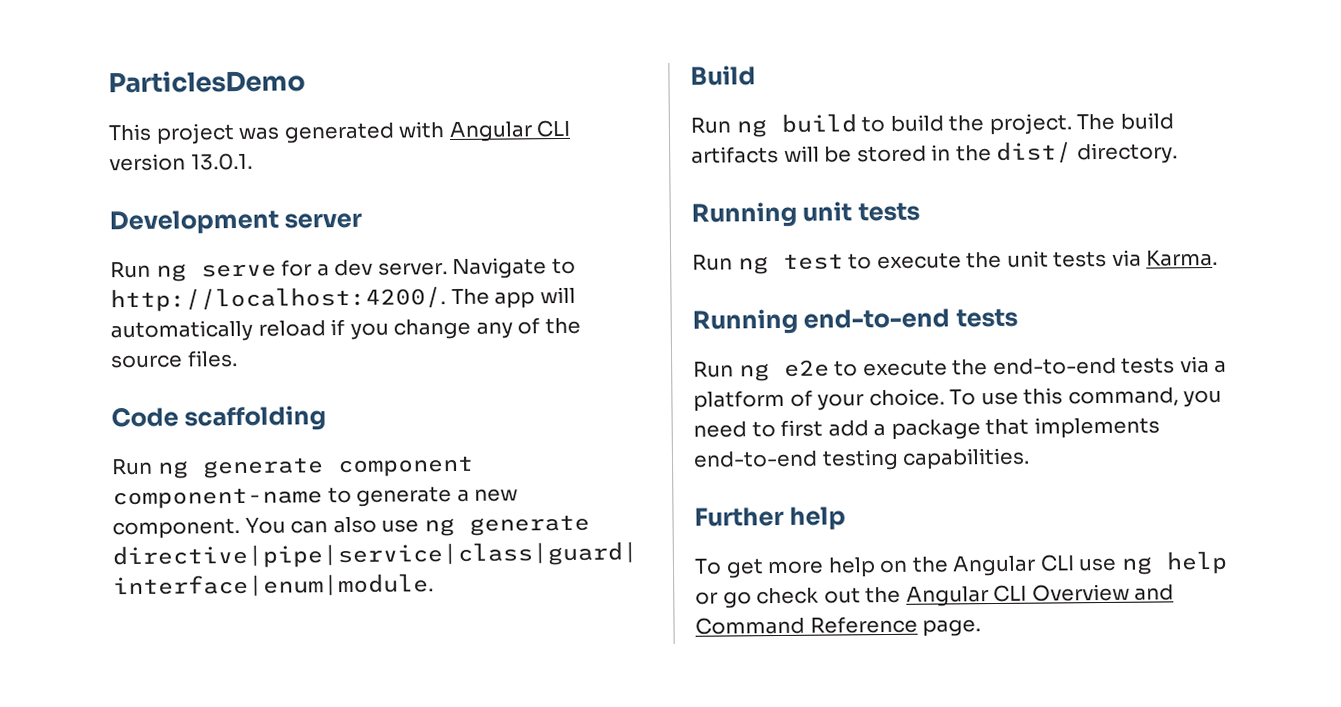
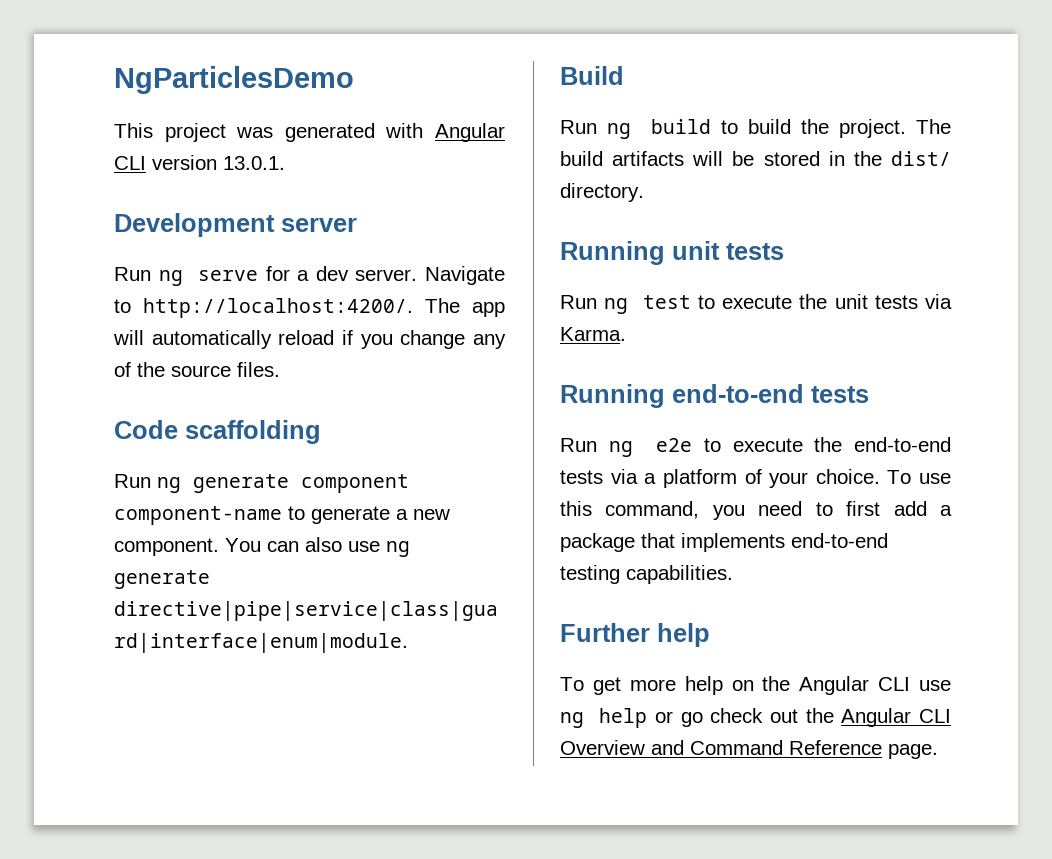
[108,70,306,94] ParticlesDemo -> [114,66,354,94] NgParticlesDemo

